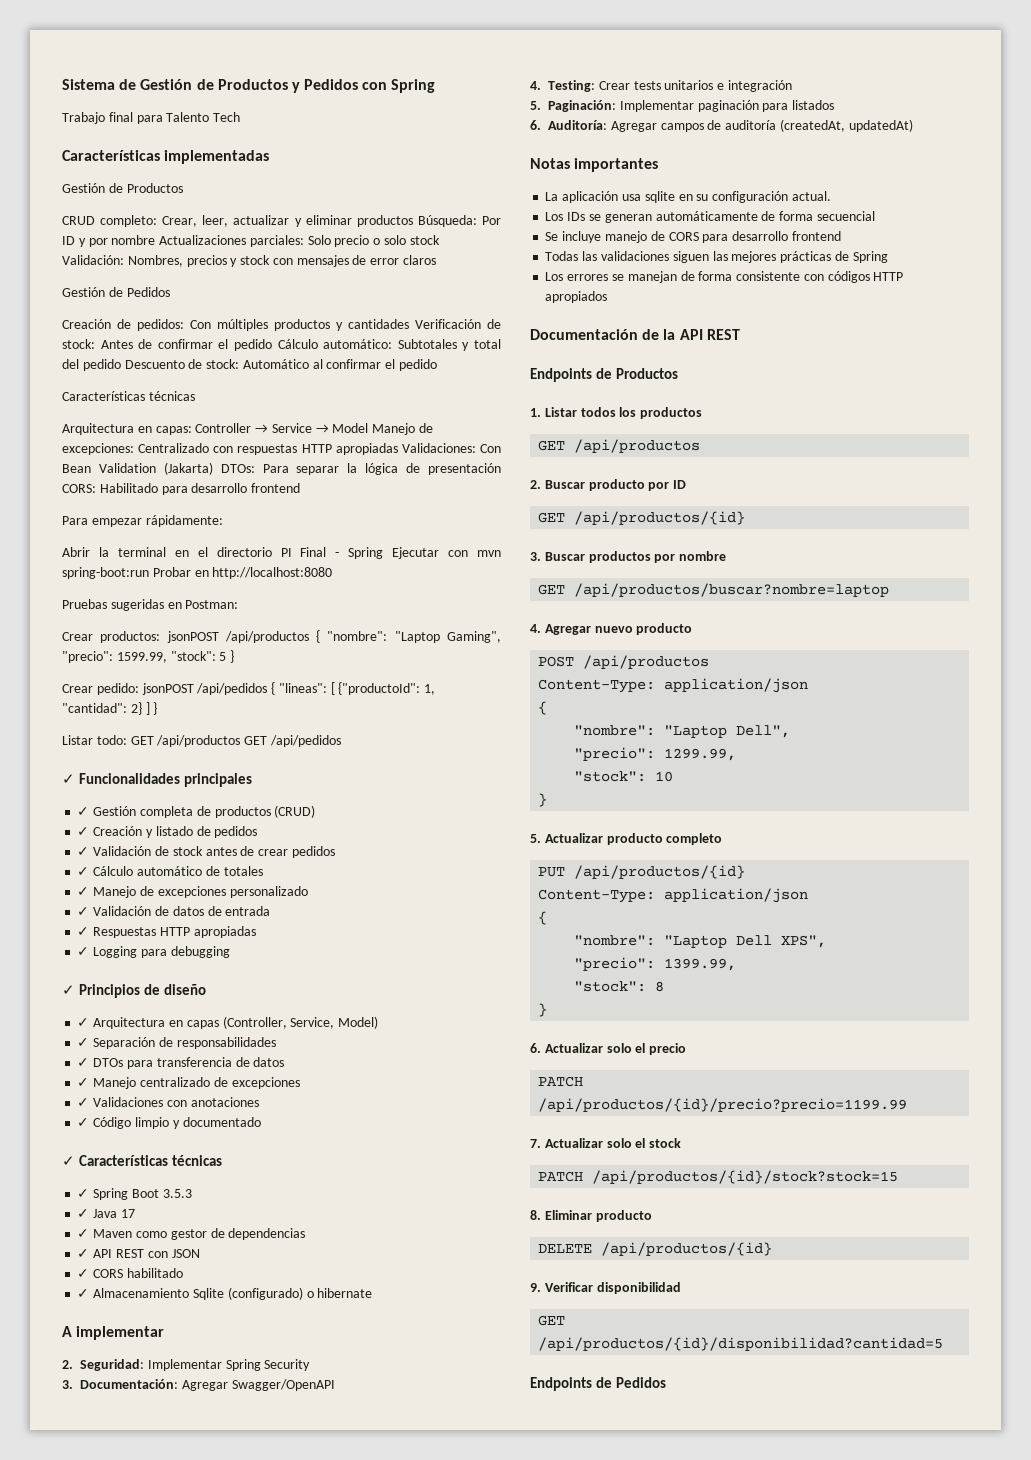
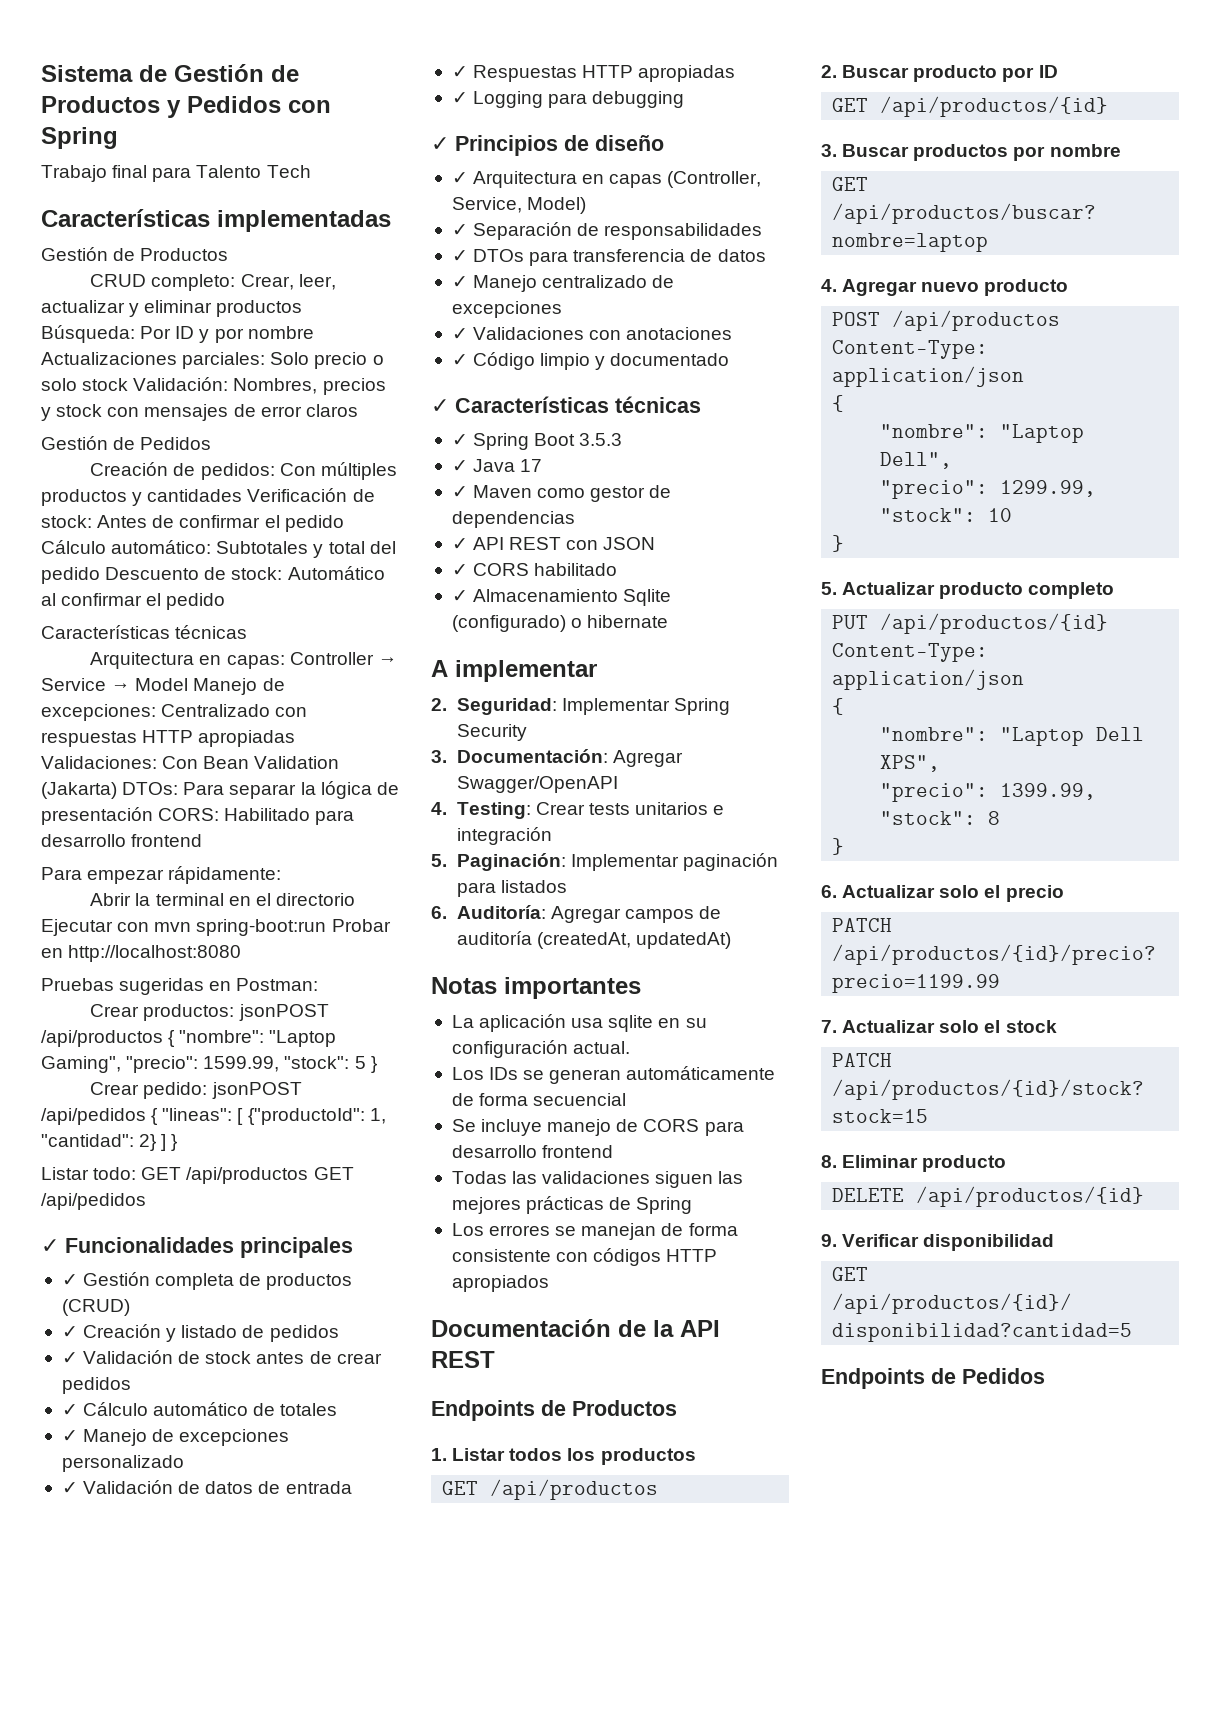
[280,547,384,559] PI Final - Spring -> (355, 899) none

